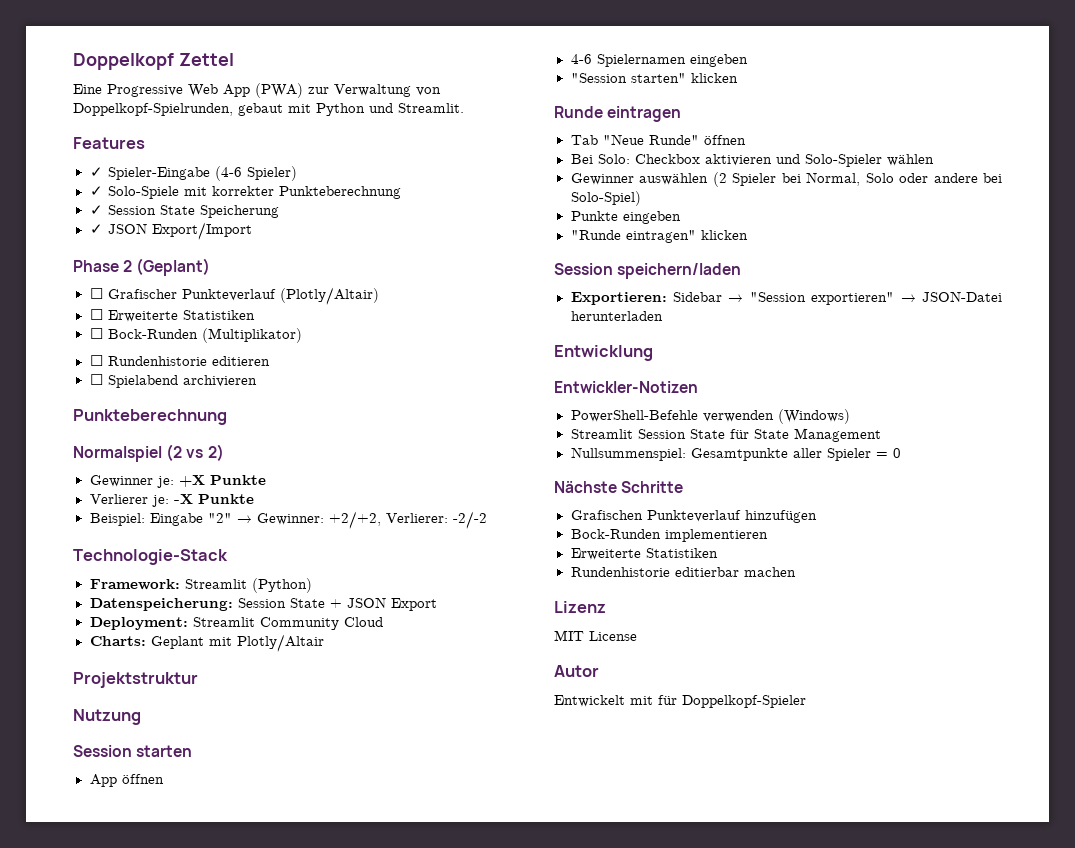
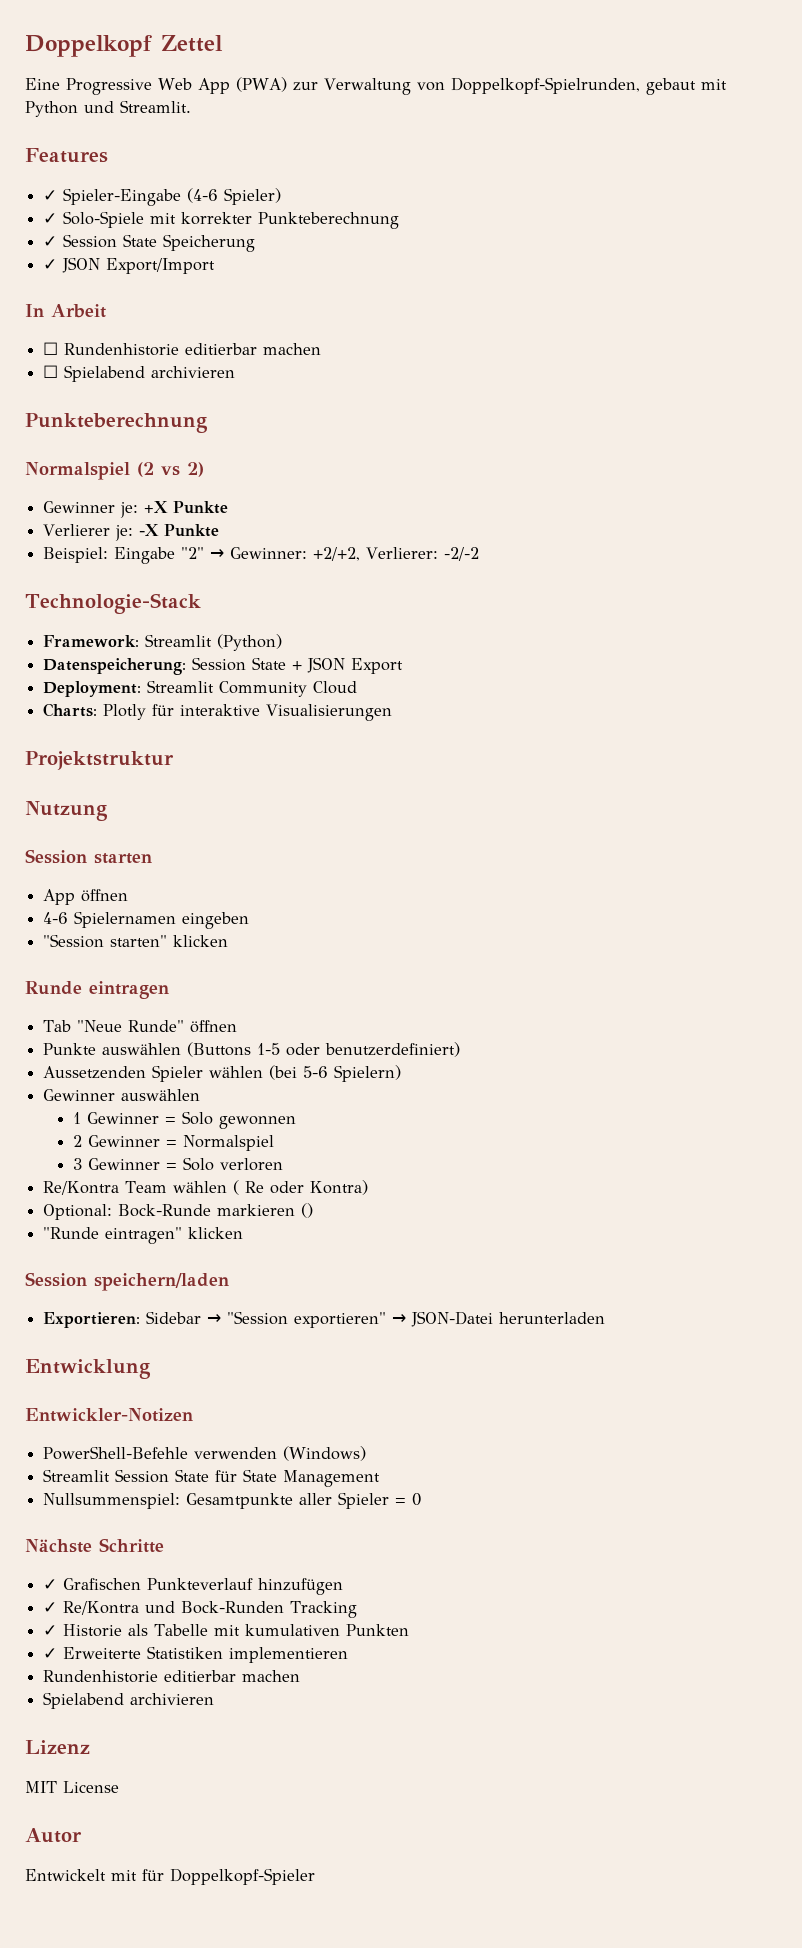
[73,258,211,276] [89,287,379,305] [89,309,255,322] [89,328,302,343] Phase 2 (Geplant) // ☐ Grafischer Punkteverlauf (Plotly/Altair) // ☐ Erweiterte Statistiken // ☐ Bock-Runden (Multiplikator) -> [25,304,106,318] In Arbeit
[211,356,270,366] editieren -> [185,343,322,355] editierbar machen
[150,634,324,652] Geplant mit Plotly/Altair -> [103,704,393,721] Plotly für interaktive Visualisierungen
[570,154,934,167] [570,172,1002,187] [570,191,641,206] [570,211,681,224] Bei Solo: Checkbox aktivieren und Solo-Spieler wählen // Gewinner auswählen (2 Spieler bei Normal, Solo oder andere bei Solo-Spiel) // Punkte eingeben -> [43,1042,461,1057] [43,1065,402,1082] [43,1089,201,1101] [72,1111,296,1129] [72,1135,274,1151] [72,1157,283,1171] [43,1180,369,1195] [43,1203,314,1220] Punkte auswählen (Buttons 1-5 oder benutzerdefiniert) // Aussetzenden Spieler wählen (bei 5-6 Spielern) // Gewinner auswählen // 1 Gewinner = Solo gewonnen // 2 Gewinner = Normalspiel // 3 Gewinner = Solo verloren // Re/Kontra Team wählen ( Re oder Kontra) // Optional: Bock-Runde markieren ()
(684, 487) none -> [43,1579,58,1590] ✓
[570,529,768,542] [570,548,718,560] [570,567,796,577] Bock-Runden implementieren // Erweiterte Statistiken // Rundenhistorie editierbar machen -> [43,1601,358,1618] [43,1624,410,1637] [43,1646,349,1663] [43,1670,301,1683] [43,1692,215,1709] ✓ Re/Kontra und Bock-Runden Tracking // ✓ Historie als Tabelle mit kumulativen Punkten // ✓ Erweiterte Statistiken implementieren // Rundenhistorie editierbar machen // Spielabend archivieren

